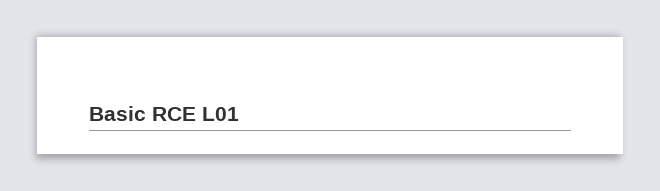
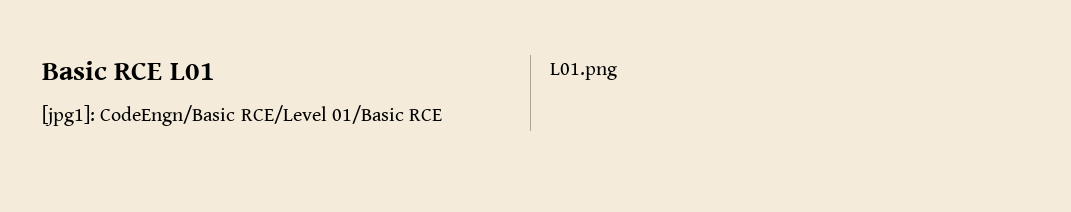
(239, 114) none -> [42,105,443,126] [550,63,617,80] // [jpg1]: CodeEngn/Basic RCE/Level 01/Basic RCE L01.png

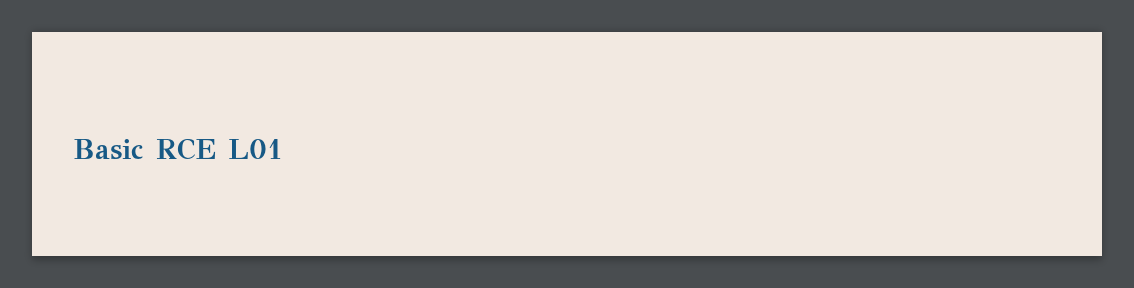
[42,105,443,126] [550,63,617,80] // [jpg1]: CodeEngn/Basic RCE/Level 01/Basic RCE L01.png -> (282, 149) none

